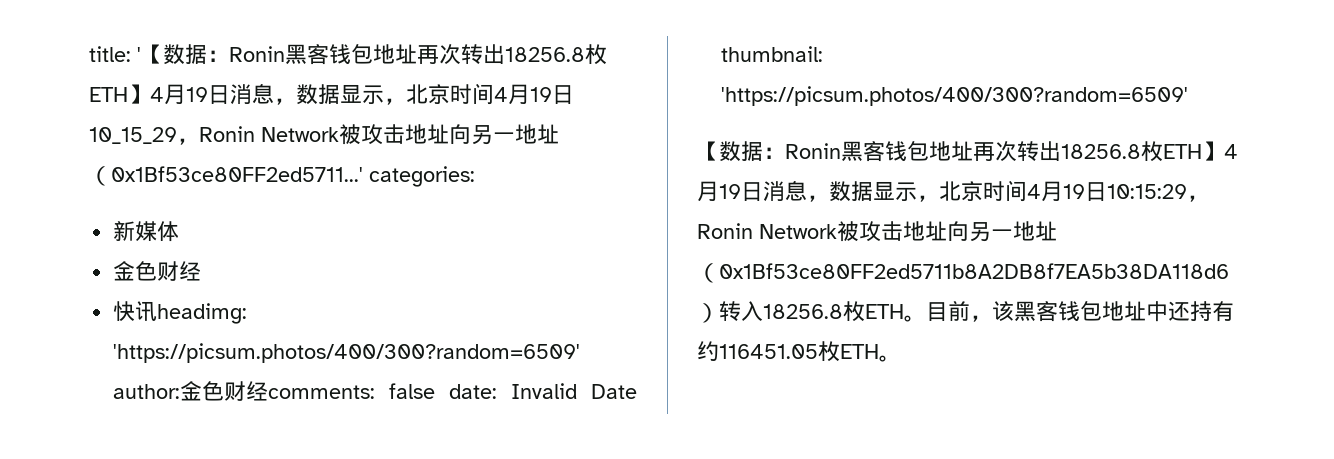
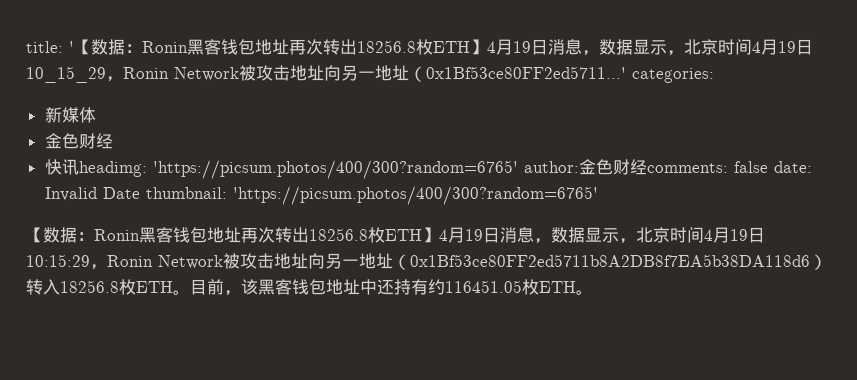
[113,343,581,363] 'https://picsum.photos/400/300?random=6509' -> [152,160,518,179] 'https://picsum.photos/400/300?random=6765'
[721,86,1189,106] 'https://picsum.photos/400/300?random=6509' -> [232,186,598,205] 'https://picsum.photos/400/300?random=6765'

